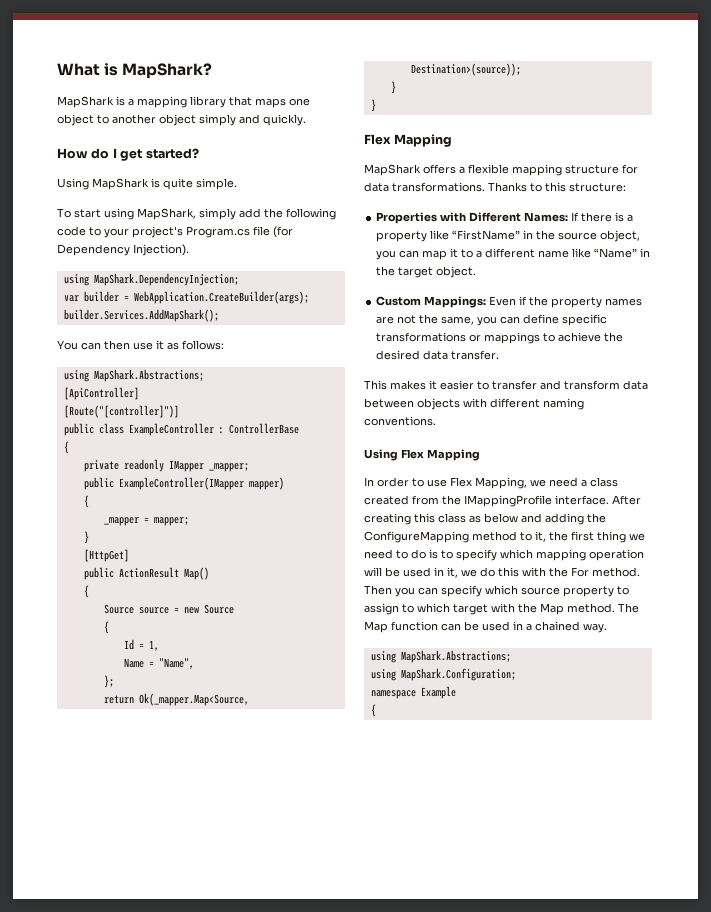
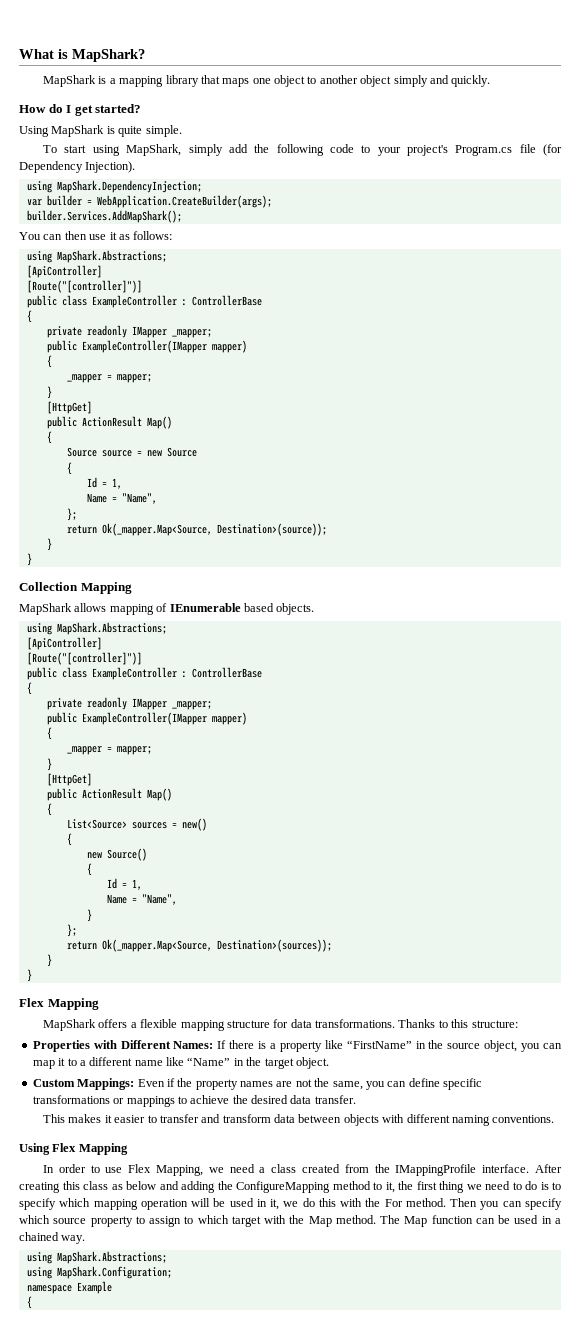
(376, 105) none -> [19,582,132,594] [19,603,315,615] [26,622,167,635] [26,637,102,650] [26,652,142,665] [26,667,262,680] [26,682,32,695] [46,697,212,710] [46,712,247,725] [46,727,52,740] [66,746,152,755] [46,758,52,771] [46,773,92,786] [46,788,172,801] [46,803,52,816] [66,818,207,831] [66,833,72,846] [86,848,147,861] [86,863,92,876] [106,878,142,890] [106,894,177,905] [86,909,92,922] [66,924,77,937] [66,939,332,952] [46,954,52,967] [26,969,32,982] // Collection Mapping // MapShark allows mapping of IEnumerable based objects. // using MapShark.Abstractions; // [ApiController] // [Route("[controller]")] // public class ExampleController : ControllerBase // { // private readonly IMapper _mapper; // public ExampleController(IMapper mapper) // { // _mapper = mapper; // } // [HttpGet] // public ActionResult Map() // { // List<Source> sources = new() // { // new Source() // { // Id = 1, // Name = "Name", // } // }; // return Ok(_mapper.Map<Source, Destination>(sources)); // } // }

